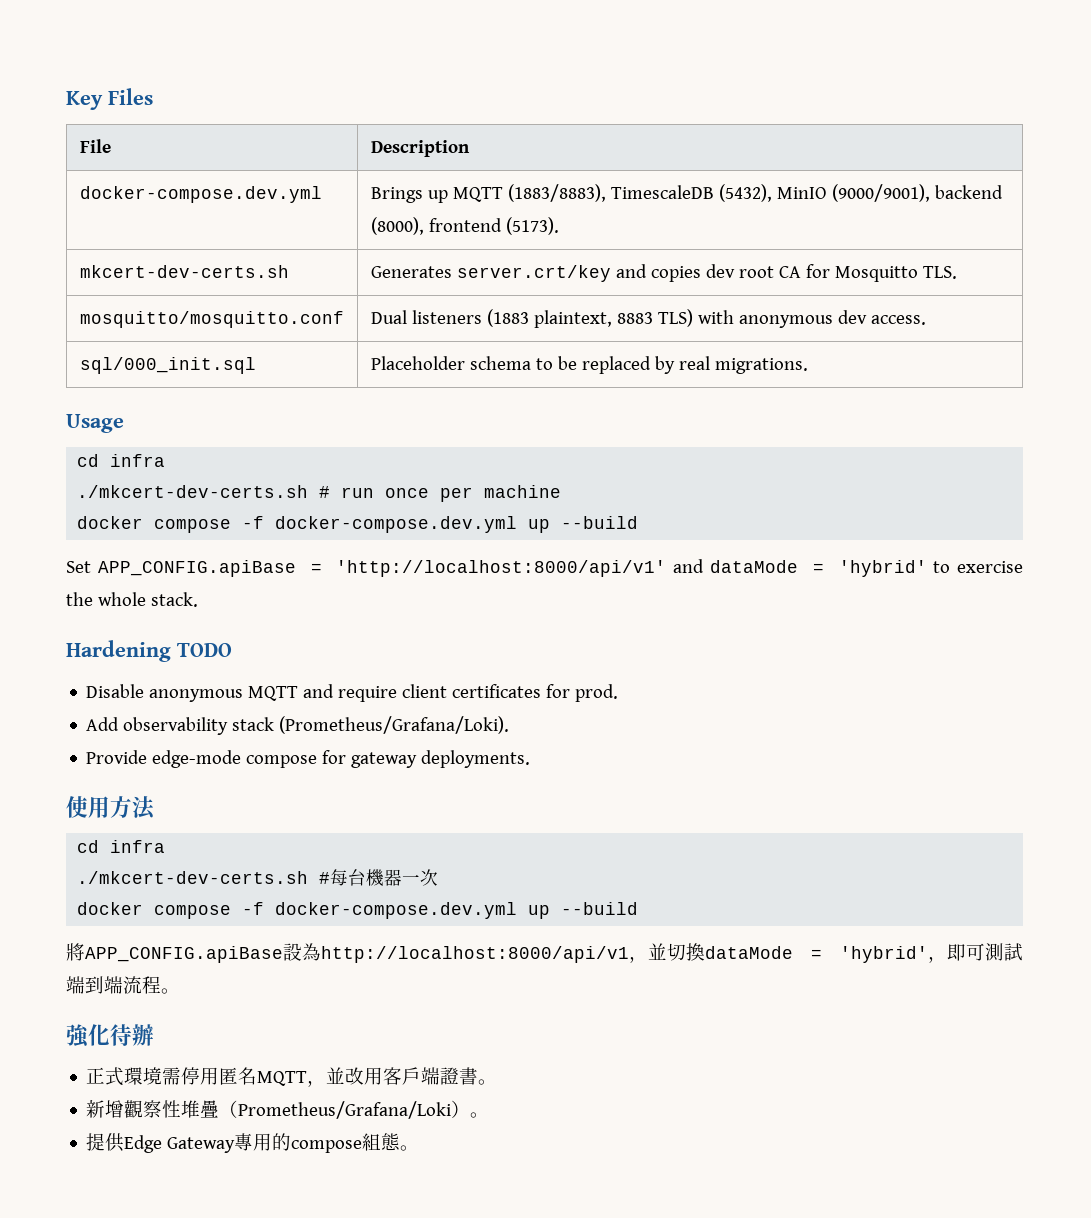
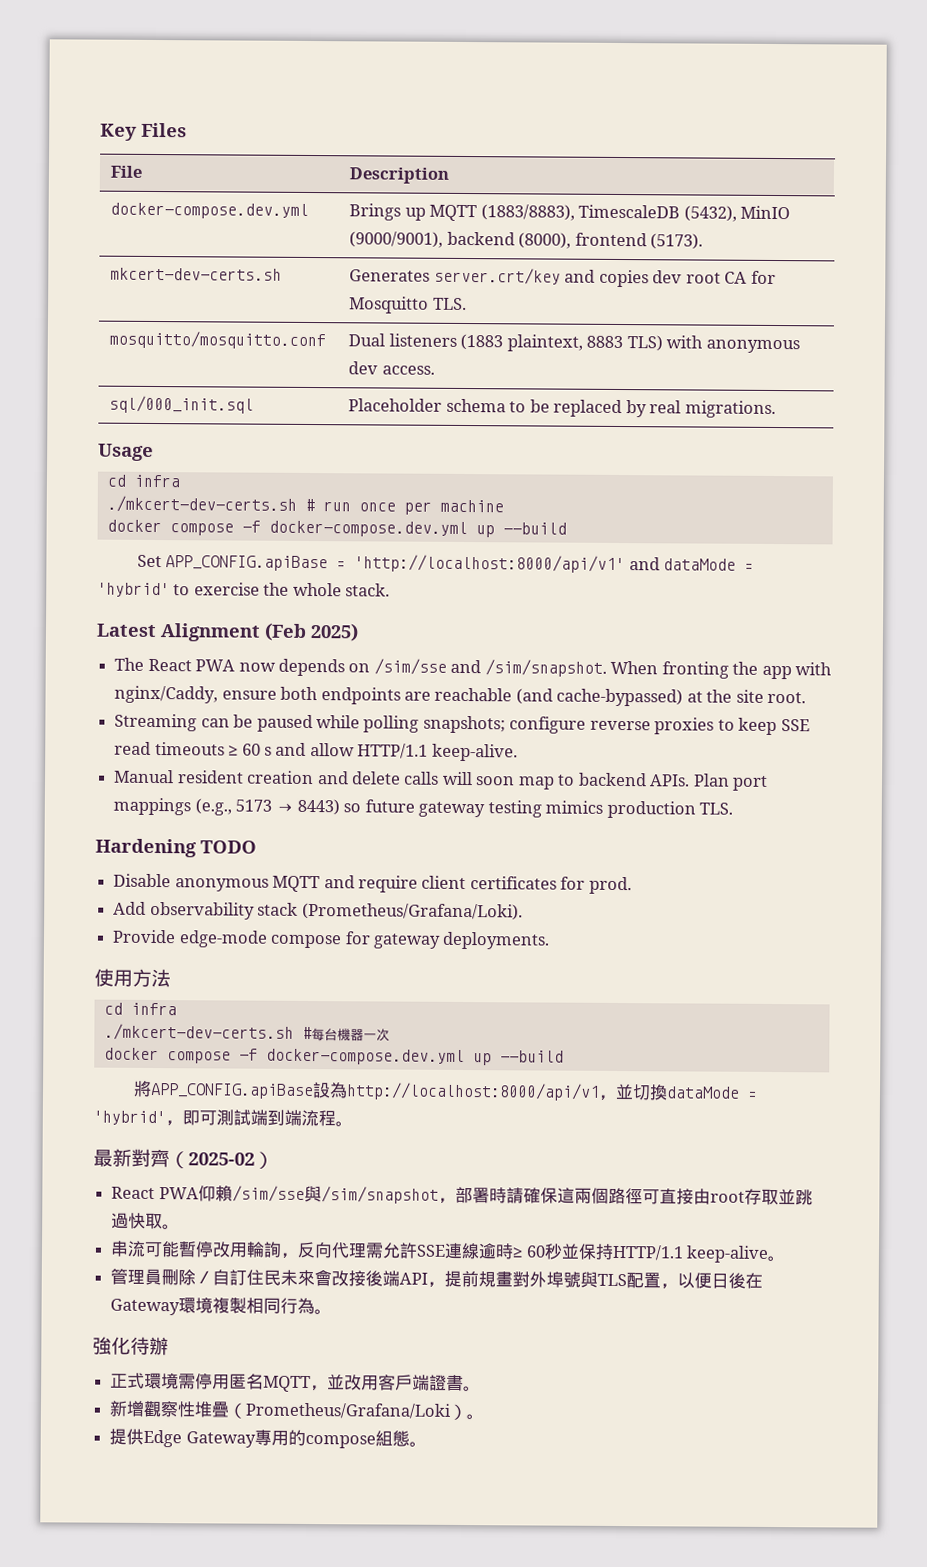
(198, 599) none -> [96,622,359,642] [114,657,833,680] [114,685,807,707] [114,713,810,736] [114,741,518,762] [113,769,769,791] [113,797,734,819] // Latest Alignment (Feb 2025) // The React PWA now depends on /sim/sse and /sim/snapshot. When fronting the app with nginx/Caddy, ensure both endpoints are reachable (and cache-bypassed) at the site root. // Streaming can be paused while polling snapshots; configure reverse proxies to keep SSE read timeouts ≥ 60 s and allow HTTP/1.1 keep-alive. // Manual resident creation and delete calls will soon map to backend APIs. Plan port mappings (e.g., 5173 → 8443) so future gateway testing mimics production TLS.
(180, 991) none -> [93,1148,274,1169] [111,1185,813,1206] [111,1212,181,1230] [110,1240,786,1263] [110,1268,764,1290] [110,1297,333,1316] // 最新對齊（2025-02） // React PWA仰賴/sim/sse與/sim/snapshot，部署時請確保這兩個路徑可直接由root存取並跳過快取。 // 串流可能暫停改用輪詢，反向代理需允許SSE連線逾時≥ 60秒並保持HTTP/1.1 keep-alive。 // 管理員刪除／自訂住民未來會改接後端API，提前規畫對外埠號與TLS配置，以便日後在Gateway環境複製相同行為。

